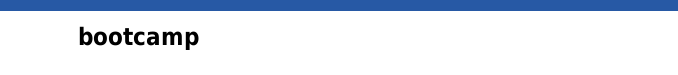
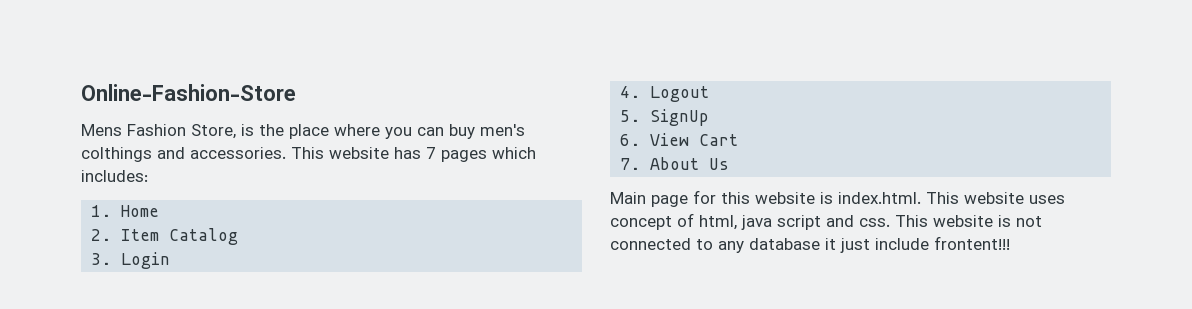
[78,26,199,50] bootcamp -> [81,84,296,101] [81,124,525,139] [81,147,536,162] [81,170,148,182] [91,205,160,217] [91,228,239,245] [91,252,171,269] [620,86,710,102] [620,109,710,126] [620,133,739,146] [620,157,730,170] [610,190,1065,207] [610,213,1042,230] [610,236,1010,253] Online-Fashion-Store // Mens Fashion Store, is the place where you can buy men's colthings and accessories. This website has 7 pages which includes: // 1. Home // 2. Item Catalog // 3. Login // 4. Logout // 5. SignUp // 6. View Cart // 7. About Us // Main page for this website is index.html. This website uses concept of html, java script and css. This website is not connected to any database it just include frontent!!!

